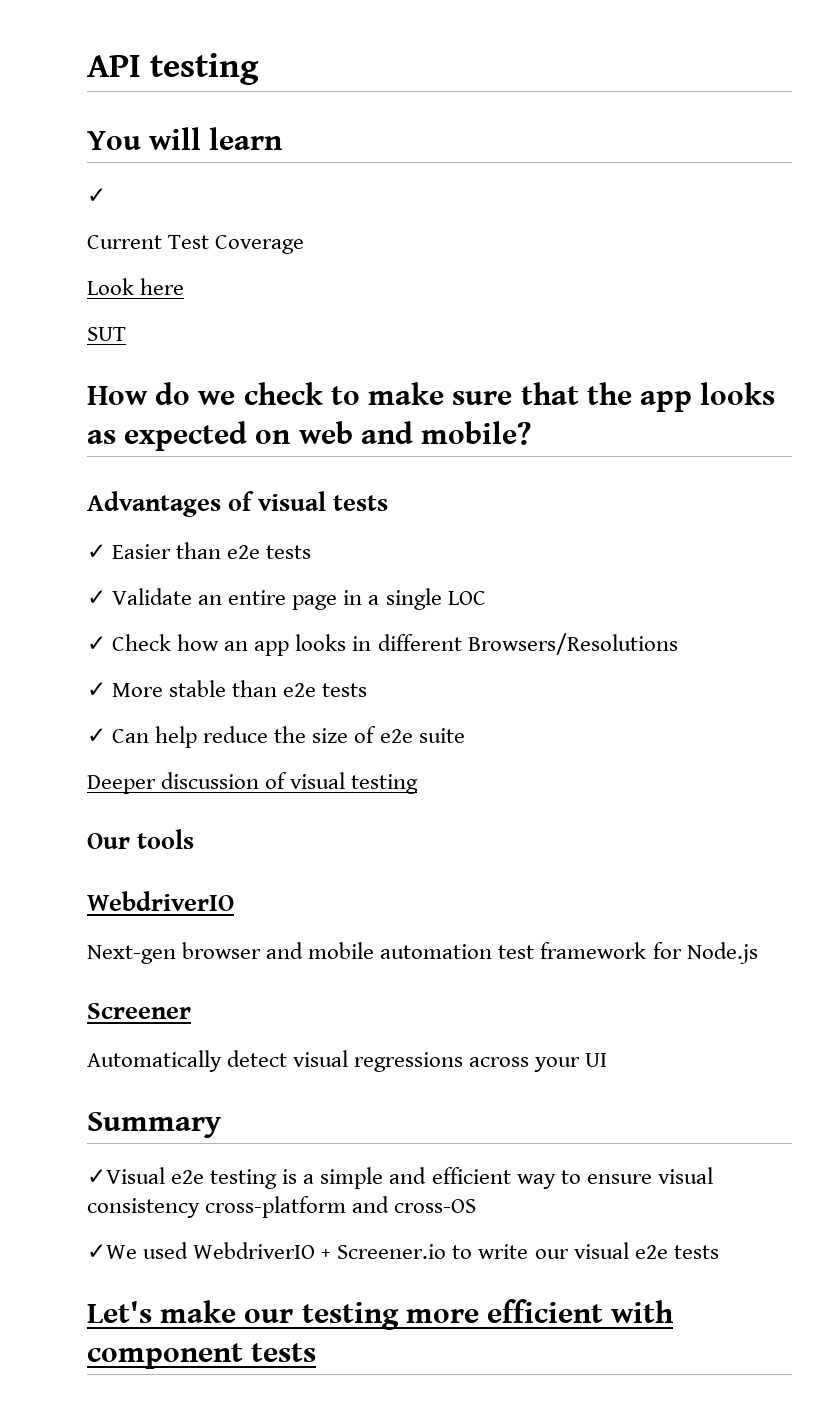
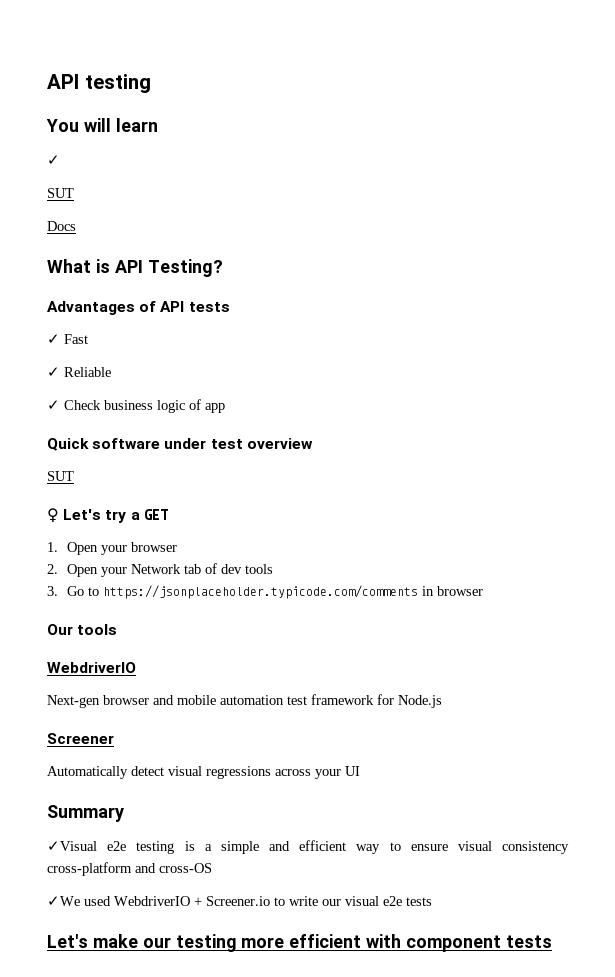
[87,235,305,254] [87,278,185,295] [87,327,126,341] [87,382,776,412] [87,421,532,451] [87,491,389,517] [87,542,312,559] [87,588,486,610] [87,633,678,656] [87,680,368,697] [87,726,465,748] [87,772,419,794] Current Test Coverage // Look here // SUT // How do we check to make sure that the app looks as expected on web and mobile? // Advantages of visual tests // ✓ Easier than e2e tests // ✓ Validate an entire page in a single LOC // ✓ Check how an app looks in different Browsers/Resolutions // ✓ More stable than e2e tests // ✓ Can help reduce the size of e2e suite // Deeper discussion of visual testing -> [47,188,74,198] [47,221,76,231] [47,259,223,277] [47,301,230,315] [47,334,88,344] [47,367,111,377] [47,399,225,413] [47,438,313,451] [47,471,74,481] [47,508,168,523] [47,542,177,555] [47,563,273,577] [47,585,483,599] SUT // Docs // What is API Testing? // Advantages of API tests // ✓ Fast // ✓ Reliable // ✓ Check business logic of app // Quick software under test overview // SUT // ♀ Let's try a GET // 1. Open your browser // 2. Open your Network tab of dev tools // 3. Go to https://jsonplaceholder.typicode.com/comments in browser

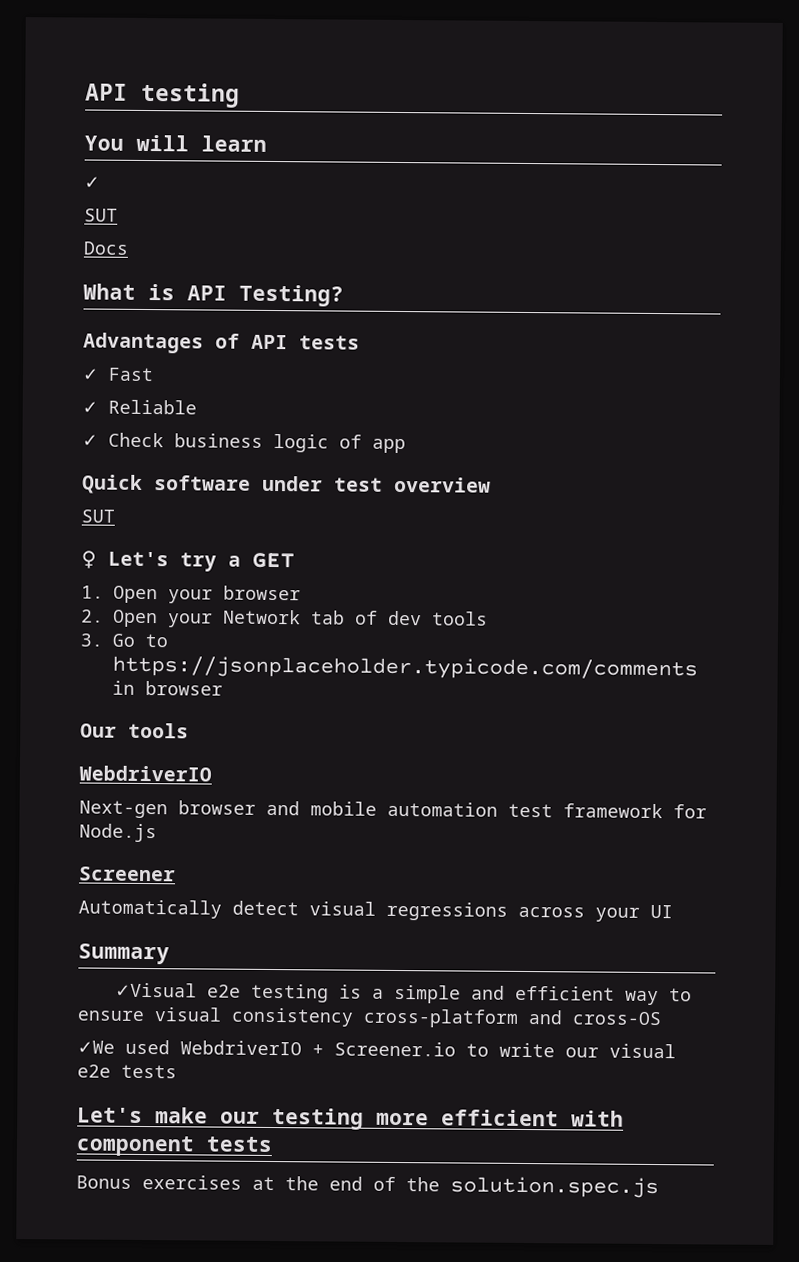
(552, 941) none -> [76,1175,659,1199] // Bonus exercises at the end of the solution.spec.js

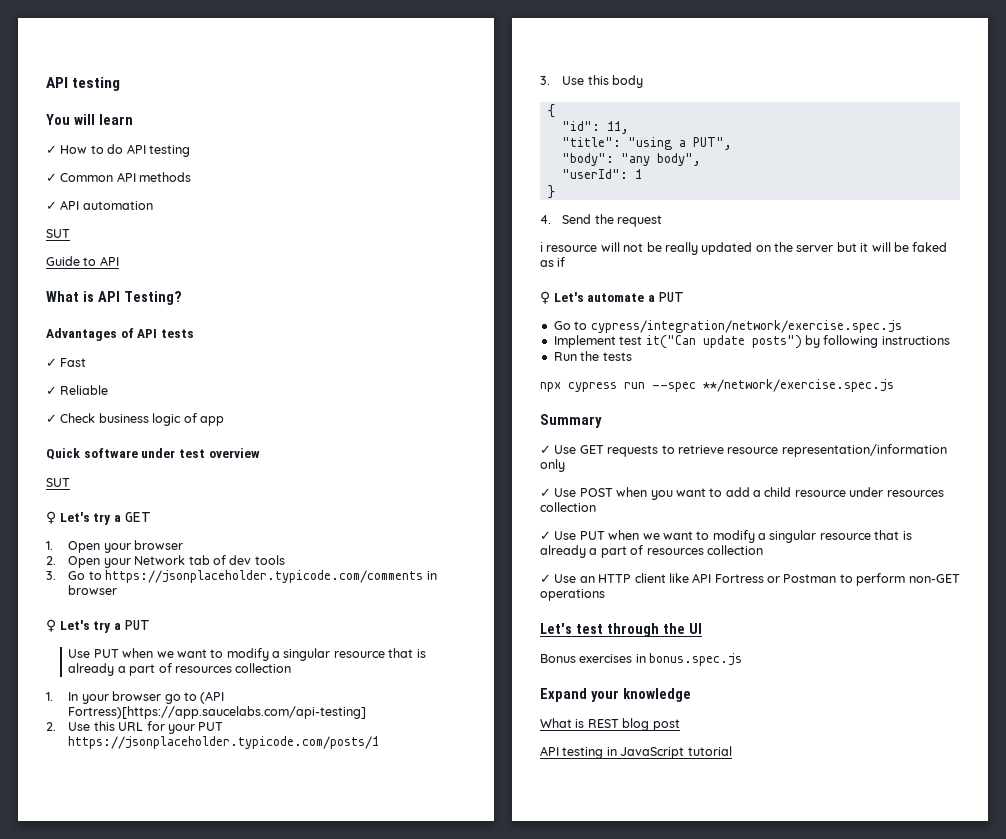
[84,208,118,222] [83,241,129,255] // SUT // Docs -> [60,144,190,157] [46,172,192,182] [46,200,153,210] [46,229,70,238] [46,256,119,266] How to do API testing // ✓ Common API methods // ✓ API automation // SUT // Guide to API
[80,722,189,739] [79,765,212,782] [79,800,707,819] [79,823,157,843] [79,866,176,882] [78,899,673,922] [78,943,170,965] [115,982,693,1006] [77,1007,662,1028] [77,1039,676,1059] [77,1064,177,1079] [77,1107,624,1130] [76,1135,273,1157] [76,1175,659,1199] Our tools // WebdriverIO // Next-gen browser and mobile automation test framework for Node.js // Screener // Automatically detect visual regressions across your UI // Summary // ✓Visual e2e testing is a simple and efficient way to ensure visual consistency cross-platform and cross-OS // ✓We used WebdriverIO + Screener.io to write our visual e2e tests // Let's make our testing more efficient with component tests // Bonus exercises at the end of the solution.spec.js -> [46,619,150,633] [68,648,426,661] [68,663,292,676] [46,691,225,704] [68,706,367,719] [46,721,224,734] [68,736,380,749] [540,75,644,88] [547,104,555,118] [561,121,629,134] [561,137,732,150] [561,153,701,166] [561,169,642,179] [547,185,555,199] [540,214,663,227] [540,242,948,255] [540,257,566,267] [540,291,684,304] [553,320,902,333] [553,335,950,349] [553,351,632,361] [540,379,894,392] [540,414,602,428] [540,444,947,457] [540,459,565,472] [540,487,944,500] [540,502,596,512] [540,530,912,543] [540,545,763,558] [540,573,960,586] [540,589,605,601] [540,623,702,637] [540,653,743,666] [540,688,691,702] [540,718,680,731] [540,746,732,759] ♀ Let's try a PUT // Use PUT when we want to modify a singular resource that is already a part of resources collection // 1. In your browser go to (API Fortress)[https://app.saucelabs.com/api-testing] // 2. Use this URL for your PUT https://jsonplaceholder.typicode.com/posts/1 // 3. Use this body // { // "id": 11, // "title": "using a PUT", // "body": "any body", // "userId": 1 // } // 4. Send the request // ℹ resource will not be really updated on the server but it will be faked as if // ♀ Let's automate a PUT // Go to cypress/integration/network/exercise.spec.js // Implement test it("Can update posts") by following instructions // Run the tests // npx cypress run --spec **/network/exercise.spec.js // Summary // ✓ Use GET requests to retrieve resource representation/information only // ✓ Use POST when you want to add a child resource under resources collection // ✓ Use PUT when we want to modify a singular resource that is already a part of resources collection // ✓ Use an HTTP client like API Fortress or Postman to perform non-GET operations // Let's test through the UI // Bonus exercises in bonus.spec.js // Expand your knowledge // What is REST blog post // API testing in JavaScript tutorial

